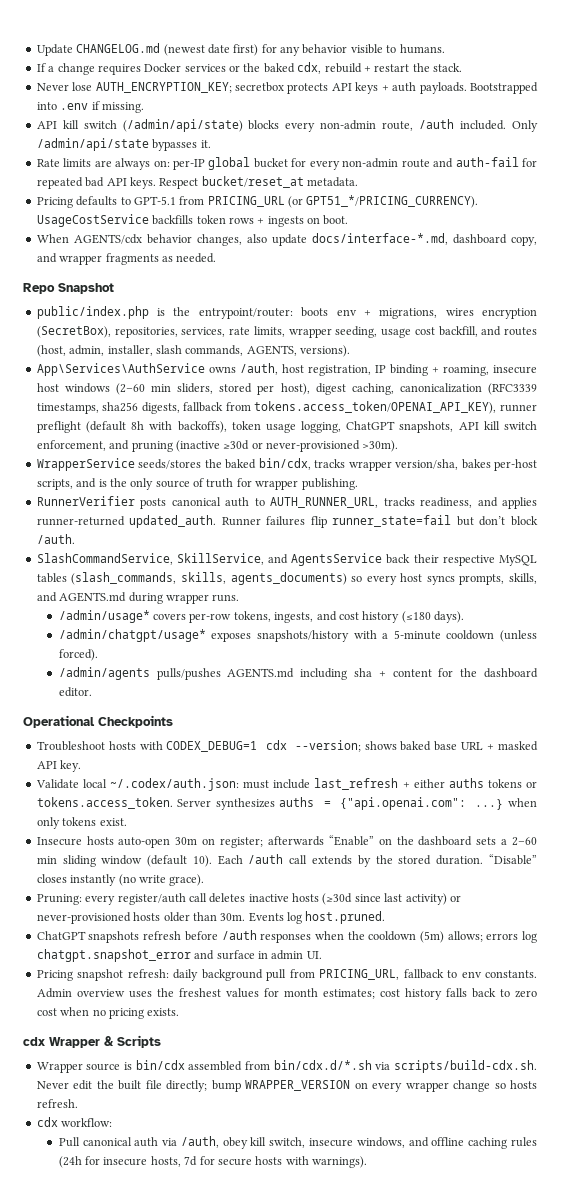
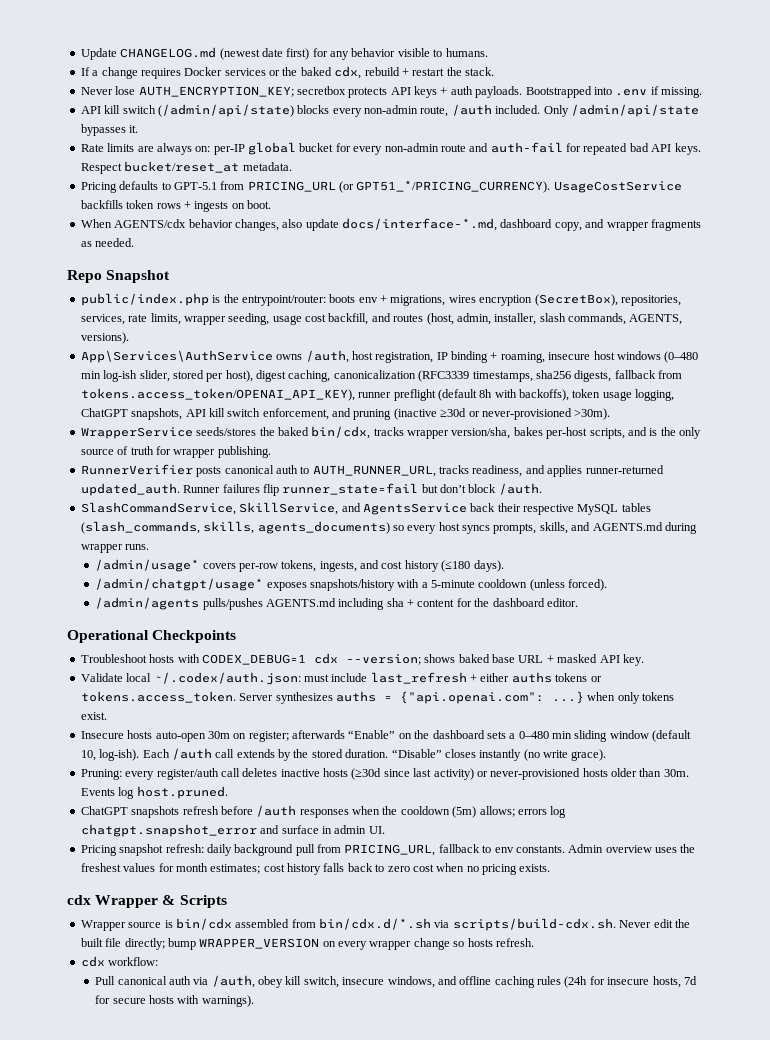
[115,383,214,395] (2–60 min sliders, -> [664,351,699,363] [80,370,170,382] (0–480 min log-ish slider,
[512,837,538,846] 2–60 -> [518,731,549,739] 0–480
[192,855,212,867] 10). -> [80,749,140,761] 10, log-ish).

